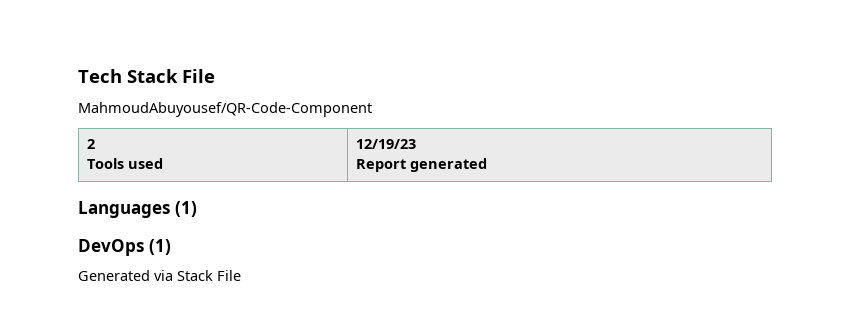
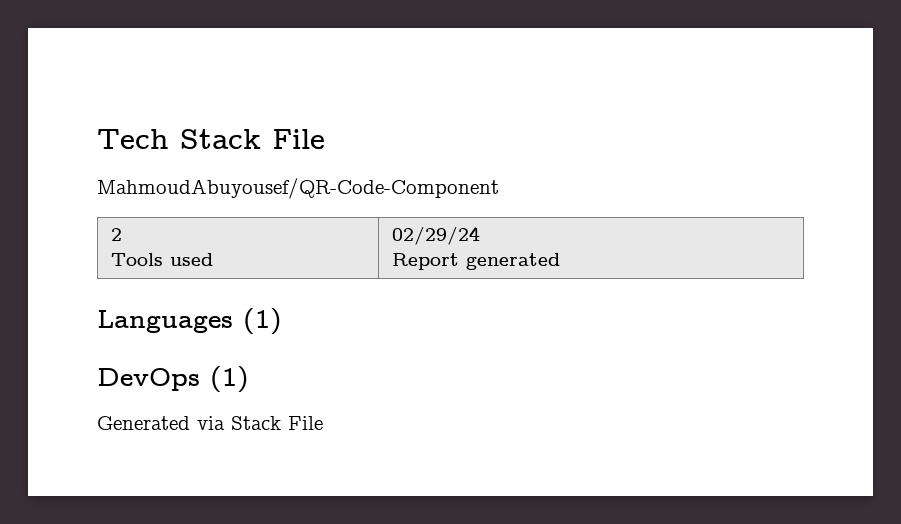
[356,139,417,149] 12/19/23 -> [391,226,480,245] 02/29/24

